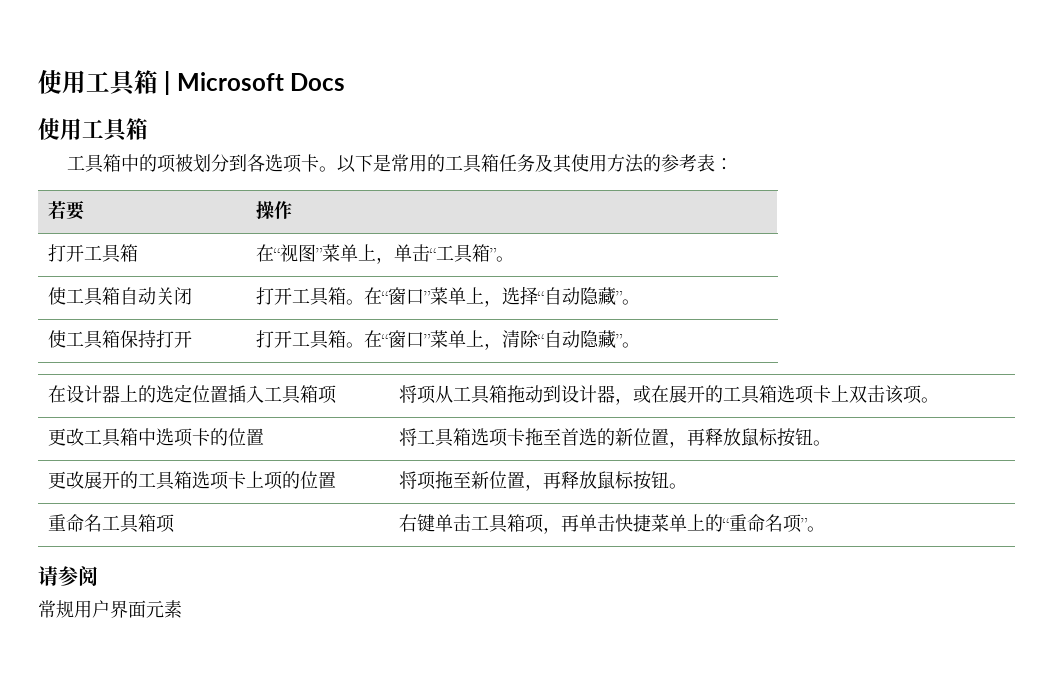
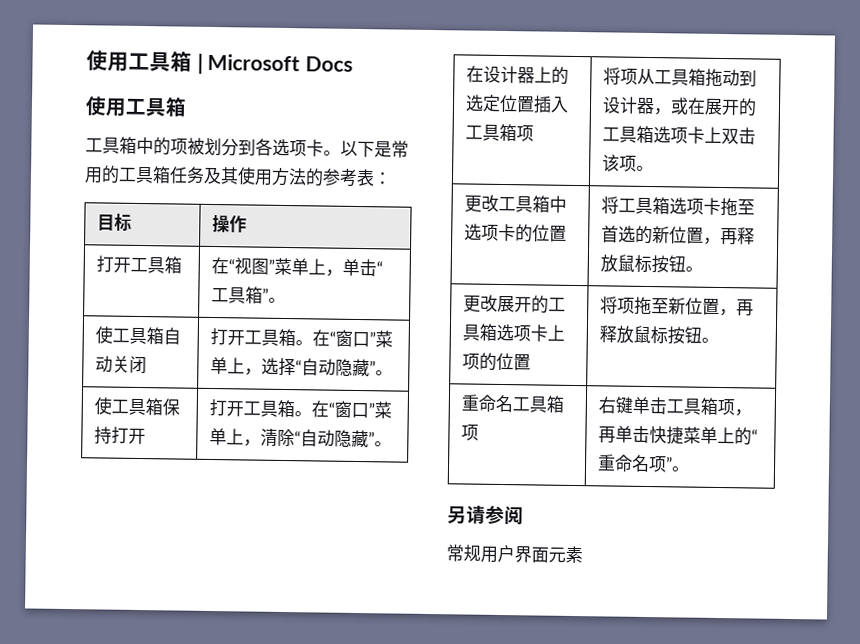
[47,201,85,220] 若要 -> [96,213,132,231] 目标
(825, 529) none -> [447,505,467,525] 另

